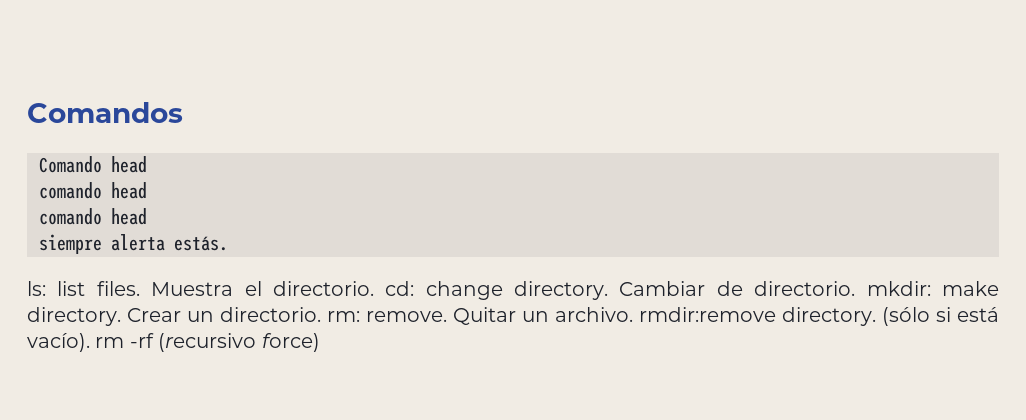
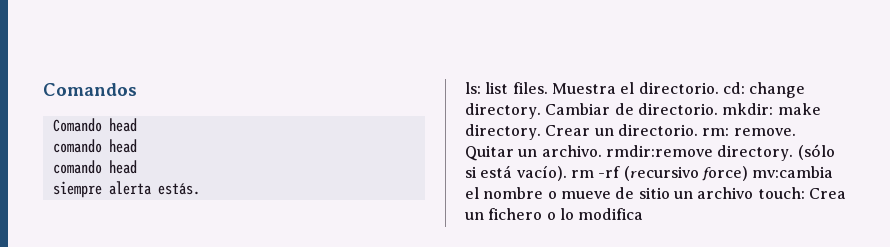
(320, 342) none -> [752,166,834,178] [465,187,846,199] [465,208,644,220] mv:cambia el nombre o mueve de sitio un archivo touch: Crea un fichero o lo modifica

